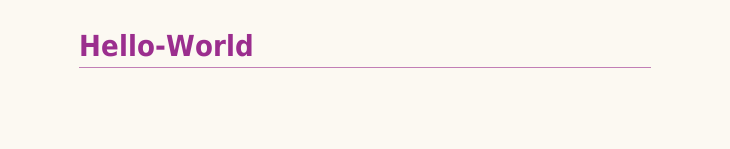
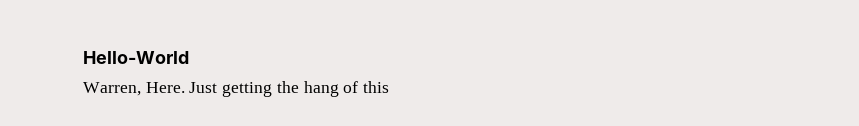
(254, 45) none -> [83,81,390,97] // Warren, Here. Just getting the hang of this

